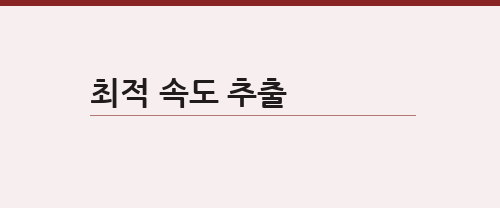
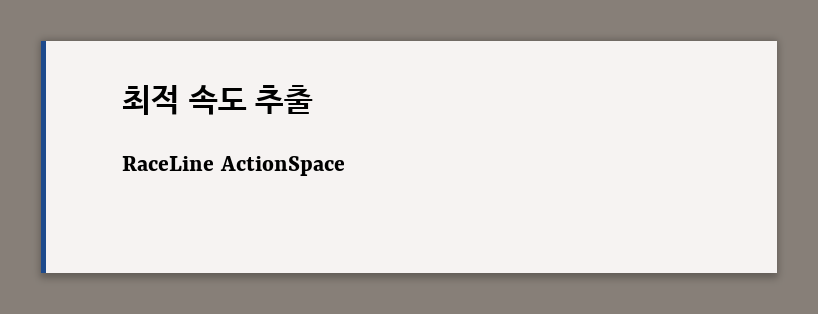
(288, 93) none -> [122,156,345,176] // RaceLine ActionSpace

